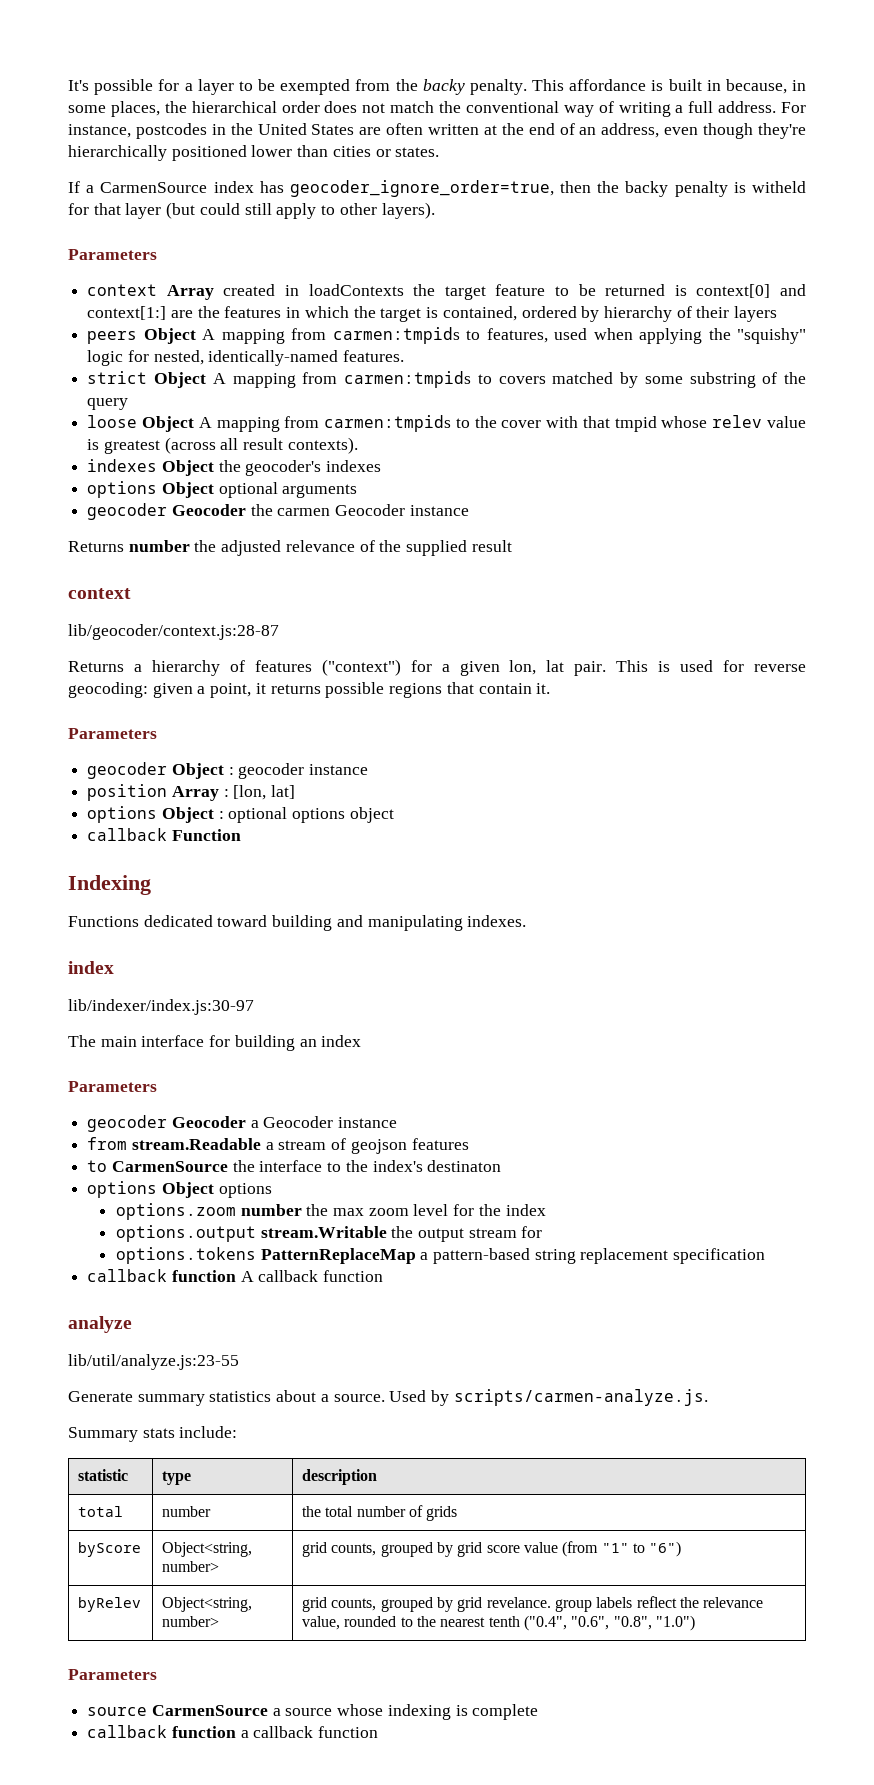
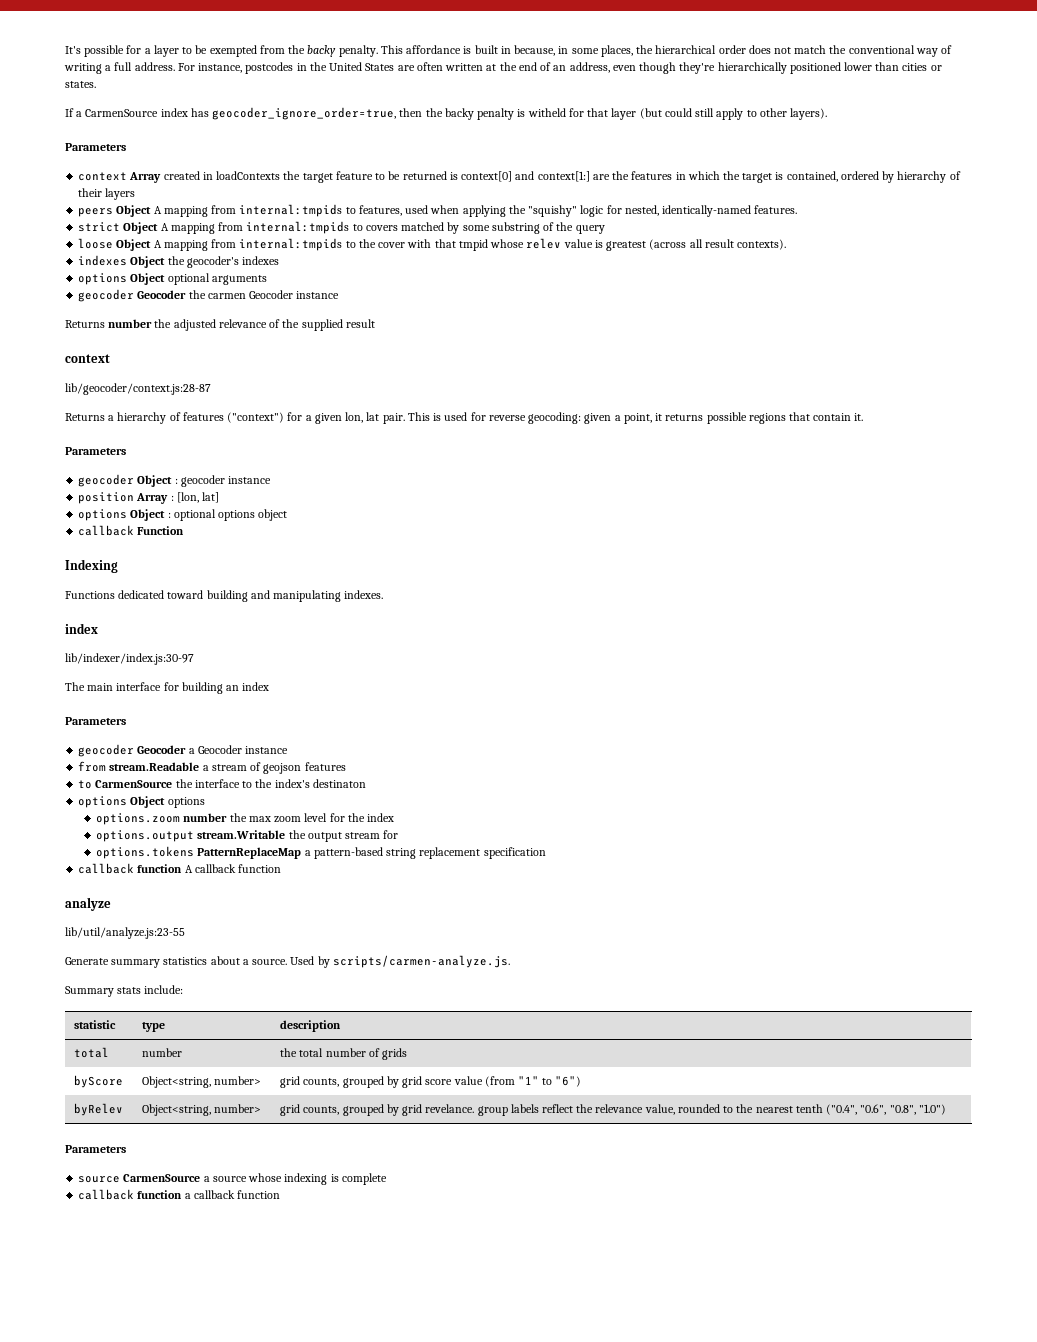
[332,327,460,344] carmen:tmpids -> [239,204,343,217] internal:tmpids
[344,371,471,388] carmen:tmpids -> [246,221,350,234] internal:tmpids
[324,415,452,432] carmen:tmpids -> [239,238,343,251] internal:tmpids

